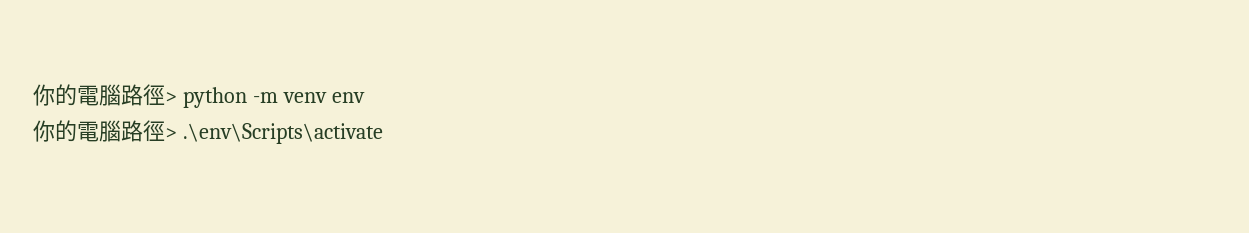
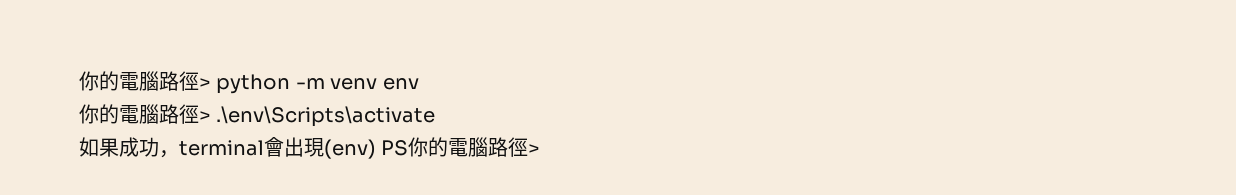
(383, 133) none -> [79,137,541,159] // 如果成功，terminal會出現(env) PS你的電腦路徑>

